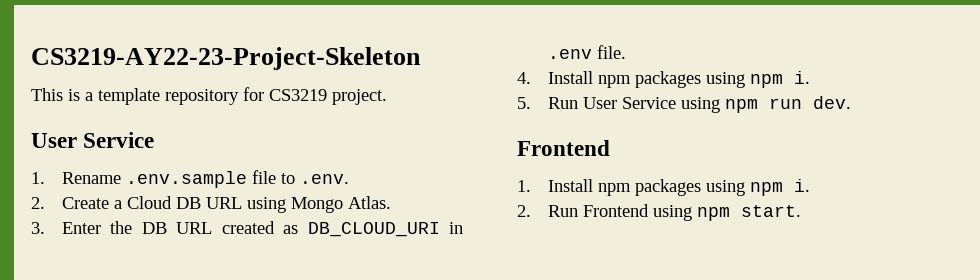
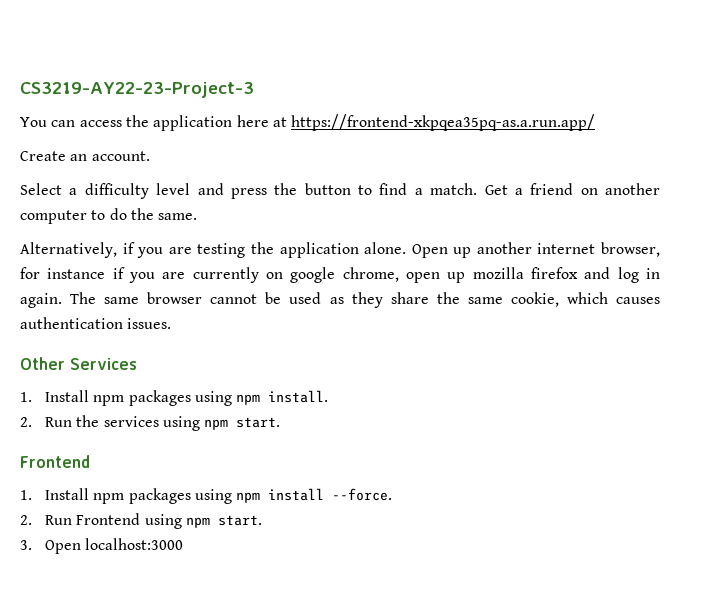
[31,47,421,70] [31,87,387,105] [31,132,155,148] [31,170,349,188] [31,196,391,213] [31,221,463,237] [547,45,626,59] [517,71,810,88] [517,96,851,113] CS3219-AY22-23-Project-Skeleton // This is a template repository for CS3219 project. // User Service // 1. Rename .env.sample file to .env. // 2. Create a Cloud DB URL using Mongo Atlas. // 3. Enter the DB URL created as DB_CLOUD_URI in .env file. // 4. Install npm packages using npm i. // 5. Run User Service using npm run dev. -> [20,82,254,98] [20,114,596,131] [20,151,150,161] [20,183,660,199] [20,208,198,224] [20,242,660,258] [20,267,661,283] [20,292,660,308] [20,317,172,329] [20,357,137,370] [20,390,329,406] [20,415,281,431] CS3219-AY22-23-Project-3 // You can access the application here at https://frontend-xkpqea35pq-as.a.run.app/ // Create an account. // Select a difficulty level and press the button to find a match. Get a friend on another computer to do the same. // Alternatively, if you are testing the application alone. Open up another internet browser, for instance if you are currently on google chrome, open up mozilla firefox and log in again. The same browser cannot be used as they share the same cookie, which causes authentication issues. // Other Services // 1. Install npm packages using npm install. // 2. Run the services using npm start.
[793,179,810,192] i. -> [268,488,393,501] install --force.
(801, 211) none -> [20,538,184,554] // 3. Open localhost:3000

